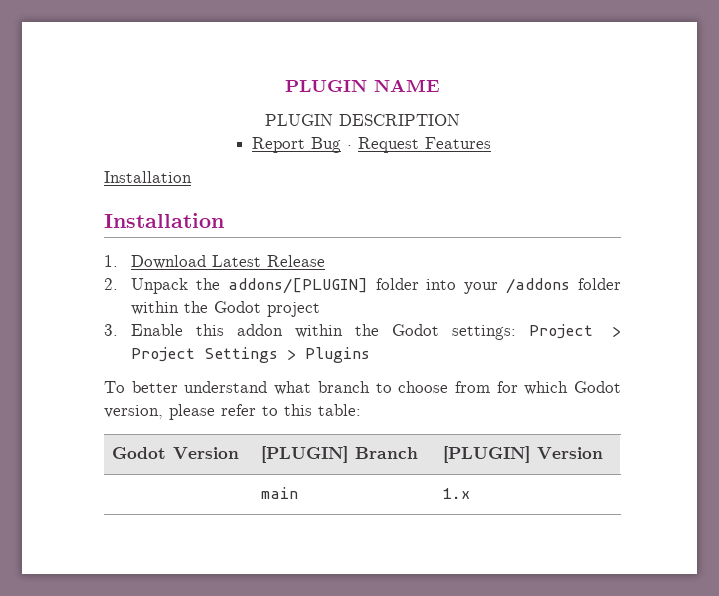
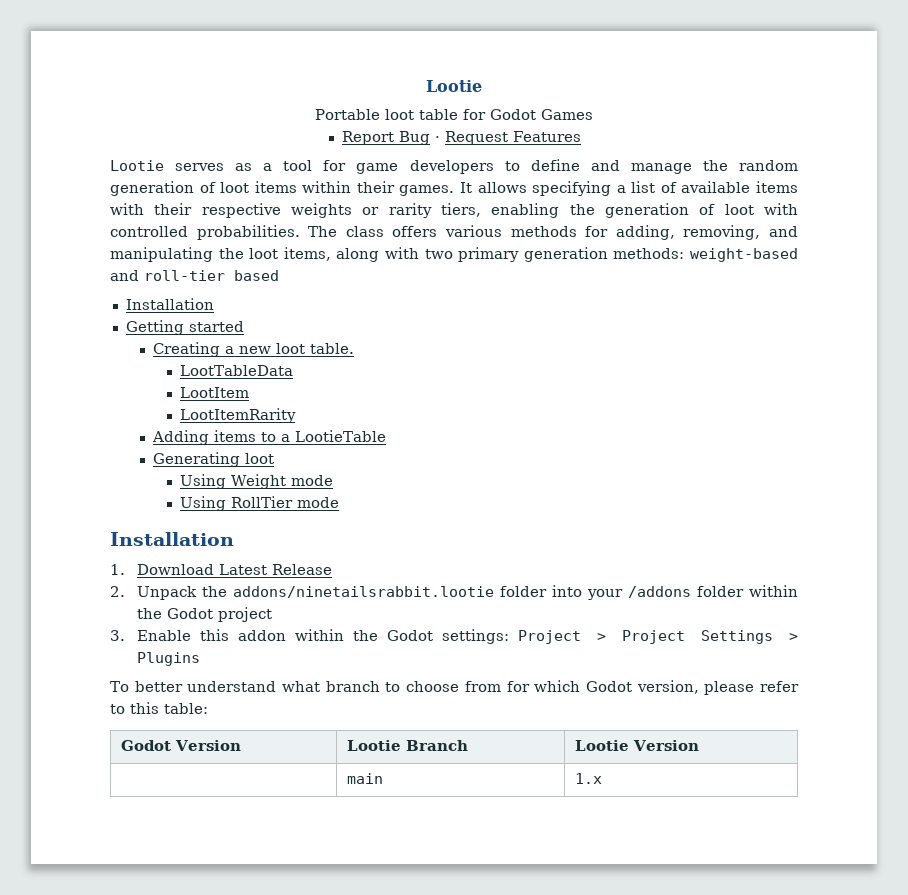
[285,79,440,92] [265,114,460,126] PLUGIN NAME // PLUGIN DESCRIPTION -> [426,80,482,92] [315,109,593,120] Lootie // Portable loot table for Godot Games
[104,171,192,183] Installation -> [110,159,799,174] [110,181,798,196] [110,203,799,218] [110,225,799,240] [110,247,799,262] [110,270,279,281] [125,298,214,310] [125,320,244,335] [153,342,355,357] [180,365,294,376] [180,387,250,398] [180,408,297,423] [152,430,387,445] [153,452,275,467] [180,474,334,489] [180,496,340,511] Lootie serves as a tool for game developers to define and manage the random generation of loot items within their games. It allows specifying a list of available items with their respective weights or rarity tiers, enabling the generation of loot with controlled probabilities. The class offers various methods for adding, removing, and manipulating the loot items, along with two primary generation methods: weight-based and roll-tier based // Installation // Getting started // Creating a new loot table. // LootTableData // LootItem // LootItemRarity // Adding items to a LootieTable // Generating loot // Using Weight mode // Using RollTier mode
[227,278,368,294] addons/[PLUGIN] -> [233,586,495,598] addons/ninetailsrabbit.lootie
[260,446,348,463] [PLUGIN] -> [347,740,402,751] Lootie
[442,446,530,463] [PLUGIN] -> [575,740,630,751] Lootie

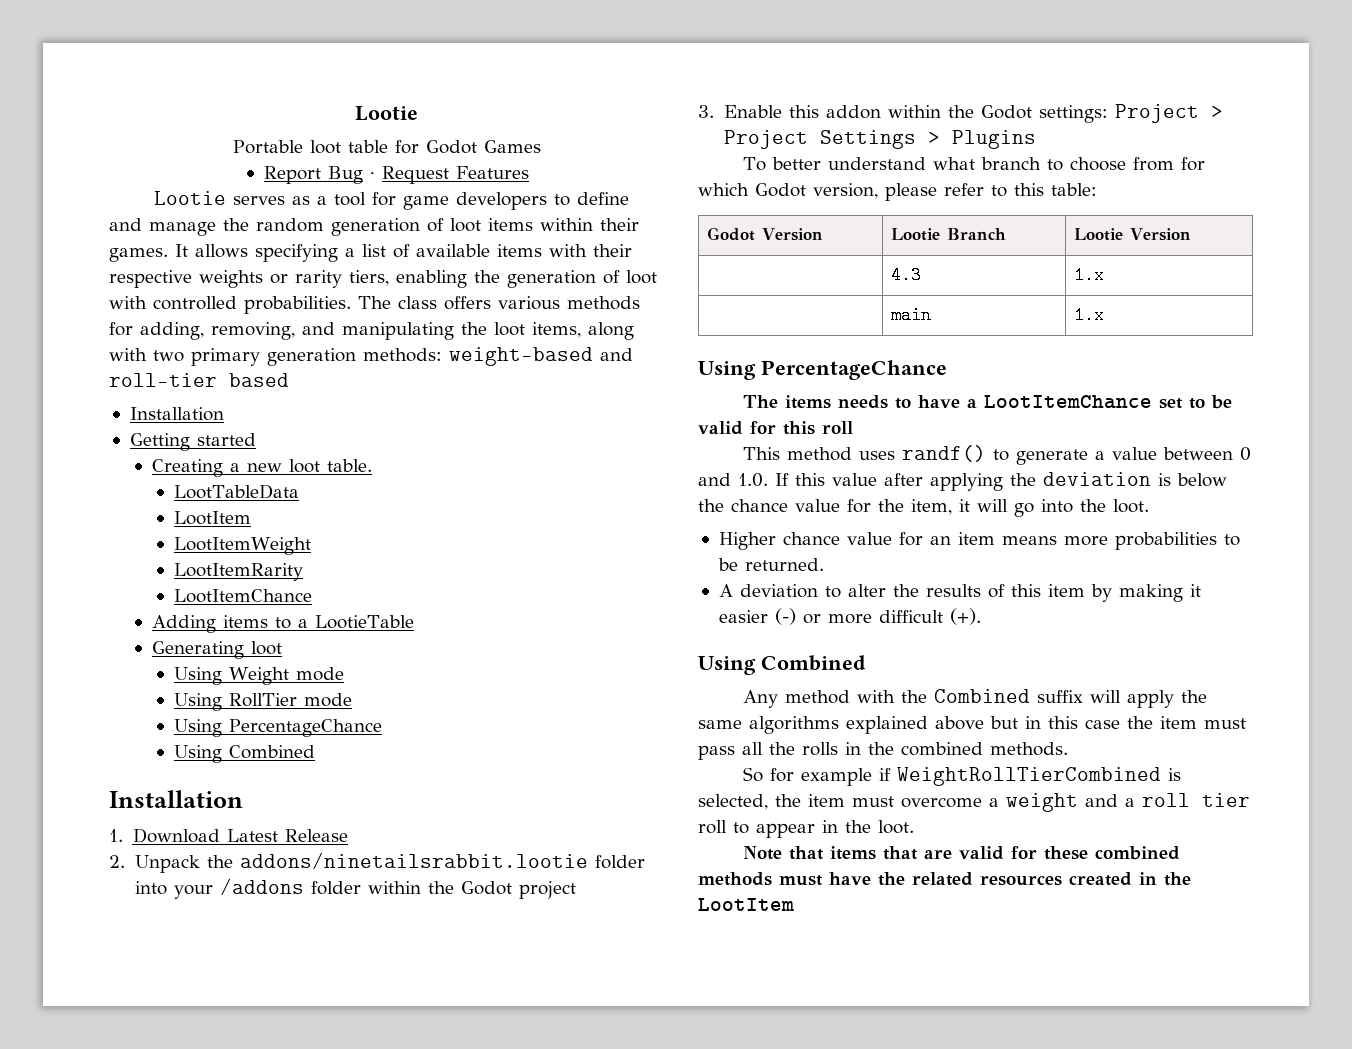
(250, 392) none -> [174,537,312,555] // LootItemWeight
(297, 415) none -> [174,589,313,603] // LootItemChance
(340, 502) none -> [174,719,383,737] [174,745,316,763] // Using PercentageChance // Using Combined
(700, 745) none -> [891,266,922,284] [1074,266,1105,284] // | 4.3 | 1.x
(603, 778) none -> [698,360,947,380] [743,395,1233,409] [698,421,853,435] [743,445,1252,465] [698,472,1227,491] [698,499,1149,517] [718,532,1240,550] [717,558,824,571] [718,584,1201,602] [718,608,981,625] [698,655,866,675] [743,689,1208,708] [698,716,1246,734] [698,742,1068,760] [743,767,1182,786] [698,793,1250,812] [698,820,914,838] [743,846,1181,860] [698,872,1191,886] [698,898,794,911] // Using PercentageChance // The items needs to have a LootItemChance set to be valid for this roll // This method uses randf() to generate a value between 0 and 1.0. If this value after applying the deviation is below the chance value for the item, it will go into the loot. // Higher chance value for an item means more probabilities to be returned. // A deviation to alter the results of this item by making it easier (-) or more difficult (+). // Using Combined // Any method with the Combined suffix will apply the same algorithms explained above but in this case the item must pass all the rolls in the combined methods. // So for example if WeightRollTierCombined is selected, the item must overcome a weight and a roll tier roll to appear in the loot. // Note that items that are valid for these combined methods must have the related resources created in the LootItem

